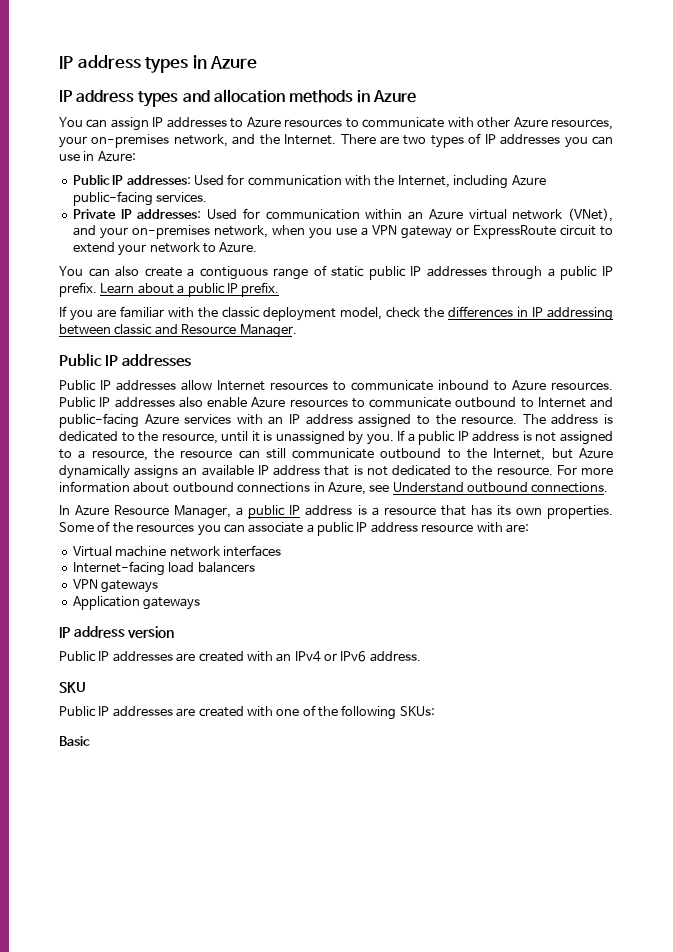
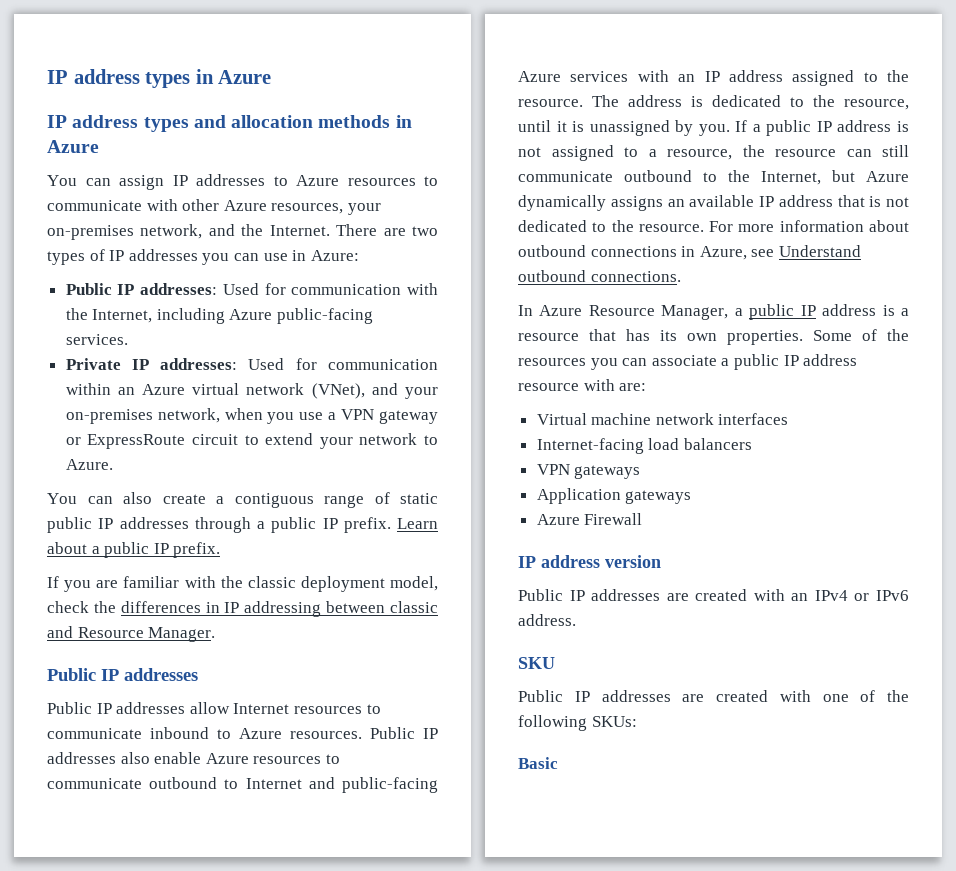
(201, 603) none -> [536,513,643,525] // Azure Firewall

